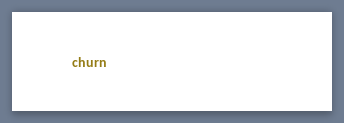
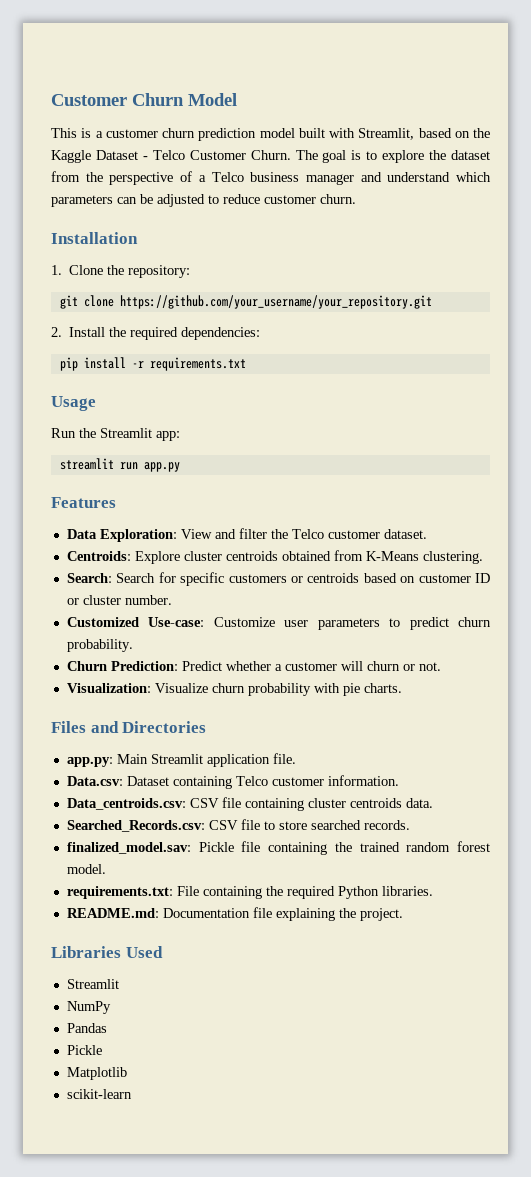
[72,57,107,67] churn -> [51,93,237,106] [51,128,490,141] [51,150,491,163] [51,171,491,185] [51,194,356,207] [51,232,138,244] [51,265,191,278] [59,295,432,309] [51,327,261,340] [59,357,246,371] [51,396,96,411] [51,428,180,441] [59,458,180,472] [51,497,116,508] [66,528,427,542] [66,550,483,564] [66,572,490,586] [66,595,172,605] [66,617,492,630] [66,639,133,652] [66,661,441,671] [66,683,402,696] [51,721,207,733] [66,753,296,767] [66,775,399,789] [66,797,433,811] [66,819,410,832] [66,841,490,855] [66,864,106,874] [66,886,433,899] [66,907,403,921] [51,946,163,958] [66,979,119,989] [66,1001,111,1014] [66,1023,107,1033] [66,1045,102,1055] [66,1067,127,1080] [66,1089,132,1099] Customer Churn Model // This is a customer churn prediction model built with Streamlit, based on the Kaggle Dataset - Telco Customer Churn. The goal is to explore the dataset from the perspective of a Telco business manager and understand which parameters can be adjusted to reduce customer churn. // Installation // 1. Clone the repository: // git clone https://github.com/your_username/your_repository.git // 2. Install the required dependencies: // pip install -r requirements.txt // Usage // Run the Streamlit app: // streamlit run app.py // Features // Data Exploration: View and filter the Telco customer dataset. // Centroids: Explore cluster centroids obtained from K-Means clustering. // Search: Search for specific customers or centroids based on customer ID or cluster number. // Customized Use-case: Customize user parameters to predict churn probability. // Churn Prediction: Predict whether a customer will churn or not. // Visualization: Visualize churn probability with pie charts. // Files and Directories // app.py: Main Streamlit application file. // Data.csv: Dataset containing Telco customer information. // Data_centroids.csv: CSV file containing cluster centroids data. // Searched_Records.csv: CSV file to store searched records. // finalized_model.sav: Pickle file containing the trained random forest model. // requirements.txt: File containing the required Python libraries. // README.md: Documentation file explaining the project. // Libraries Used // Streamlit // NumPy // Pandas // Pickle // Matplotlib // scikit-learn

